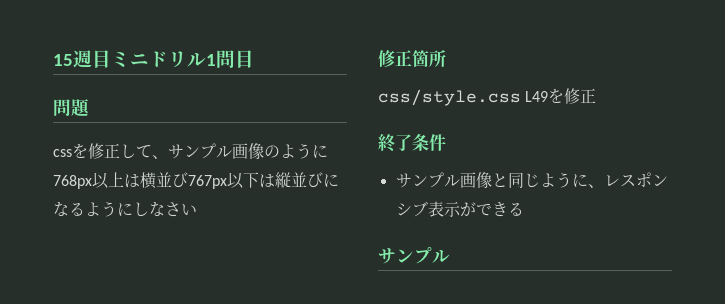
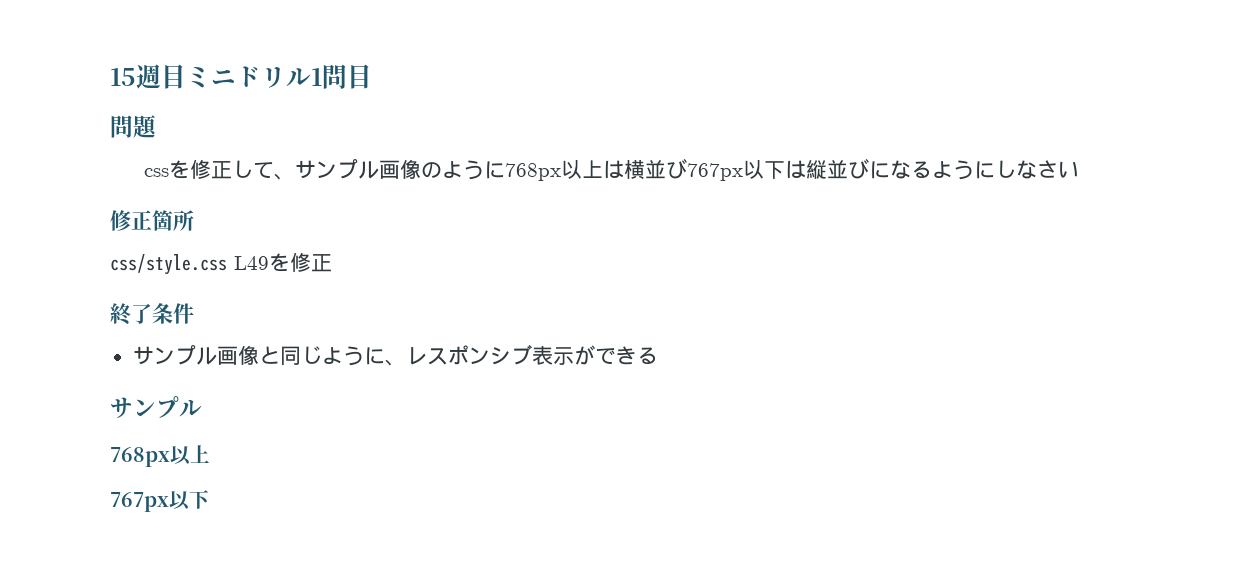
(450, 256) none -> [110,445,210,467] [110,490,209,512] // 768px以上 // 767px以下

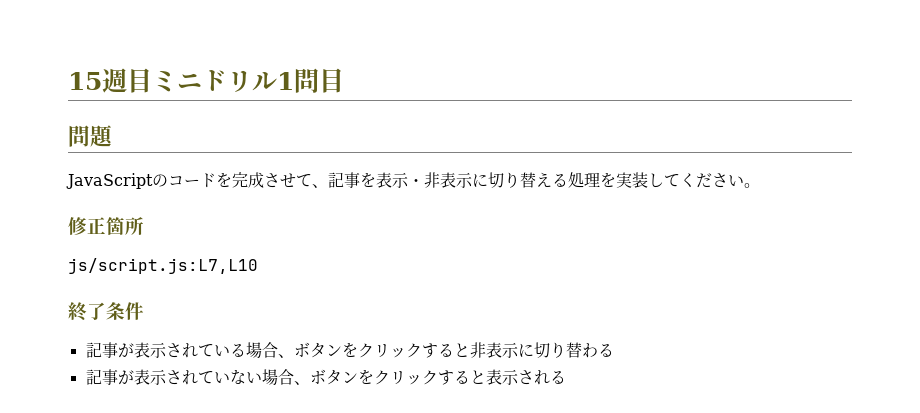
[143,159,1037,181] cssを修正して、サンプル画像のように768px以上は横並び767px以下は縦並びになるようにしな -> [66,172,712,189] JavaScriptのコードを完成させて、記事を表示・非表示に切り替える処理を実装してくだ
(1079, 169) none -> [744,183,760,188] 。
[110,252,332,275] css/style.css L49を修正 -> [68,258,258,274] js/script.js:L7,L10
[132,345,658,366] [110,396,202,419] [110,445,210,467] [110,490,209,512] サンプル画像と同じように、レスポンシブ表示ができる // サンプル // 768px以上 // 767px以下 -> [85,342,614,358] [85,369,566,385] 記事が表示されている場合、ボタンをクリックすると非表示に切り替わる // 記事が表示されていない場合、ボタンをクリックすると表示される

